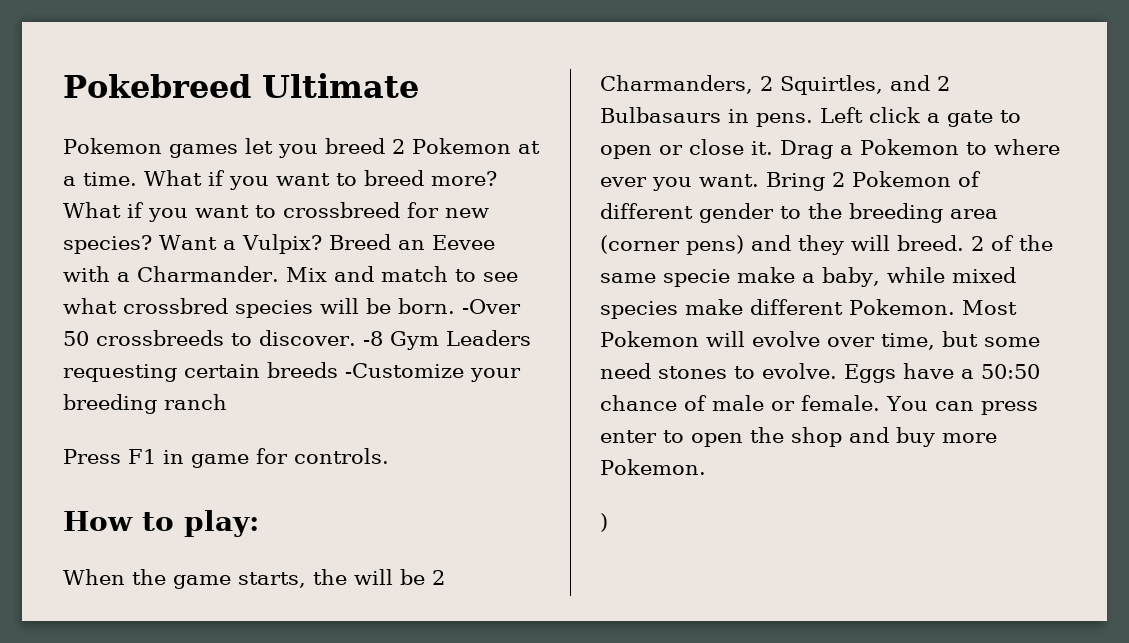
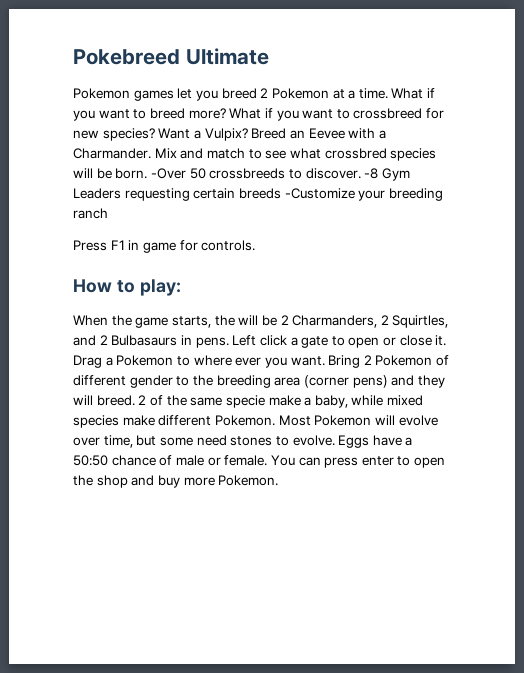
[600,513,608,532] // ) -> (279, 480) none

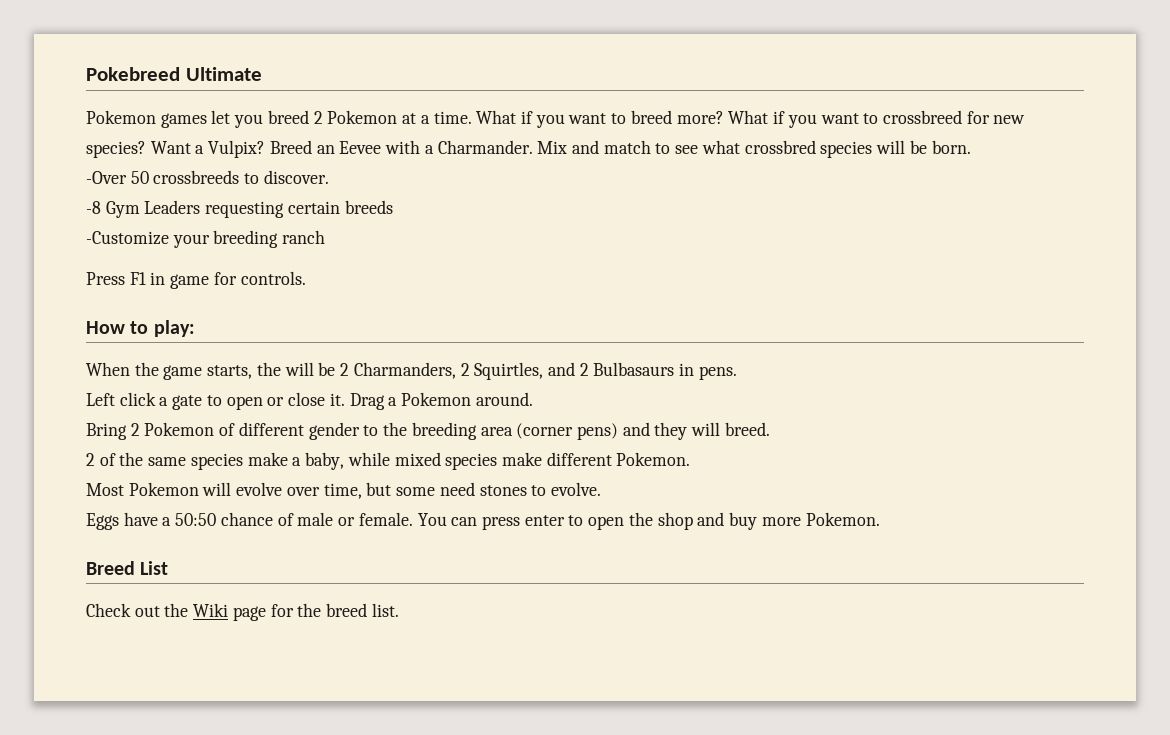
(148, 173) none -> (971, 147) //
(361, 173) none -> (329, 177) //
(281, 193) none -> (393, 207) //
(229, 342) none -> (737, 373) //
[176,355,325,368] to where ever you want. -> [475,392,533,406] around. //
(135, 400) none -> (770, 429) //
[225,395,265,408] specie -> [190,453,243,470] species
(275, 420) none -> (691, 459) //
(335, 440) none -> (601, 489) //
(279, 480) none -> [86,561,169,575] [86,603,399,621] // Breed List // Check out the Wiki page for the breed list.

